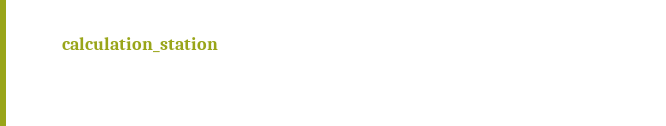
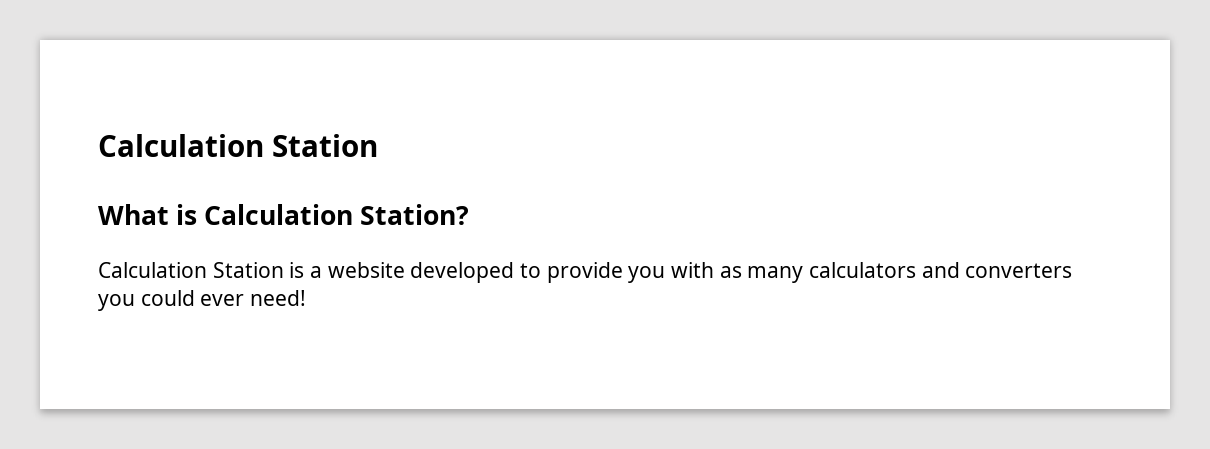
[62,37,218,53] calculation_station -> [98,134,378,157] [98,204,470,225] [98,262,1073,283] [98,290,307,311] Calculation Station // What is Calculation Station? // Calculation Station is a website developed to provide you with as many calculators and converters you could ever need!

